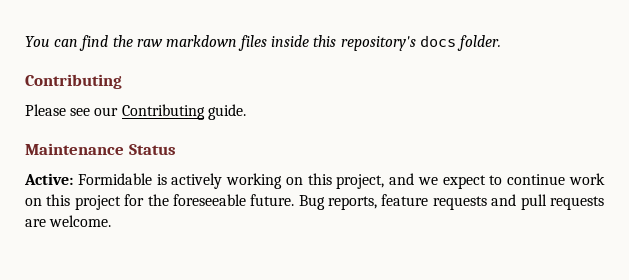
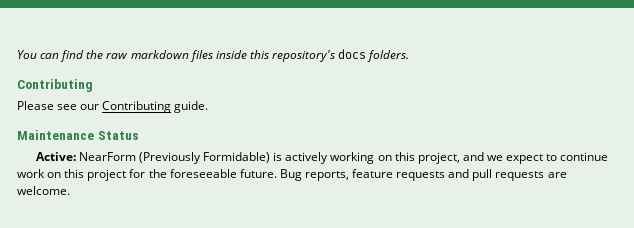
[457,35,502,51] folder. -> [367,50,410,62] folders.
[77,173,152,185] Formidable -> [78,152,271,164] NearForm (Previously Formidable)

